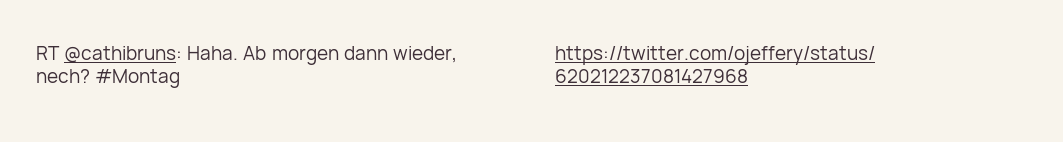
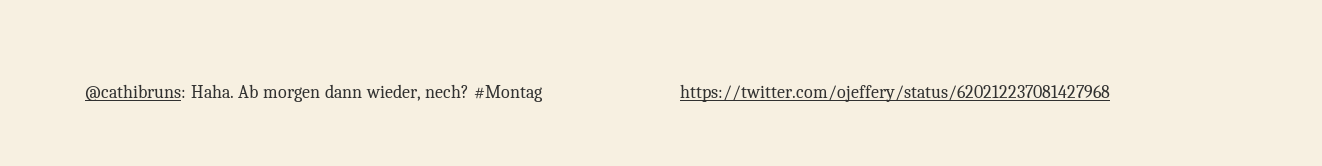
[36,46,60,60] RT -> (85, 92) none

